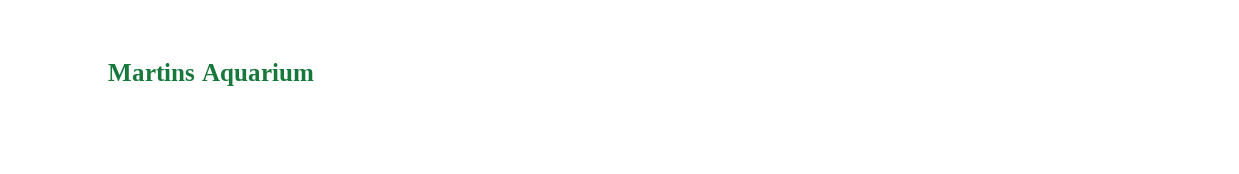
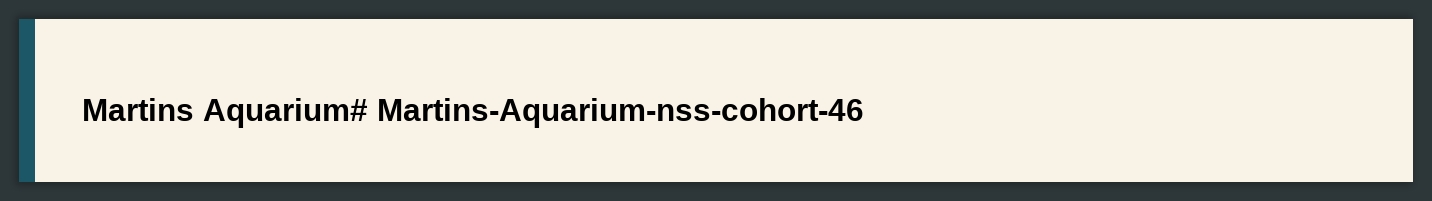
[201,63,314,86] Aquarium -> [203,98,864,128] Aquarium# Martins-Aquarium-nss-cohort-46

